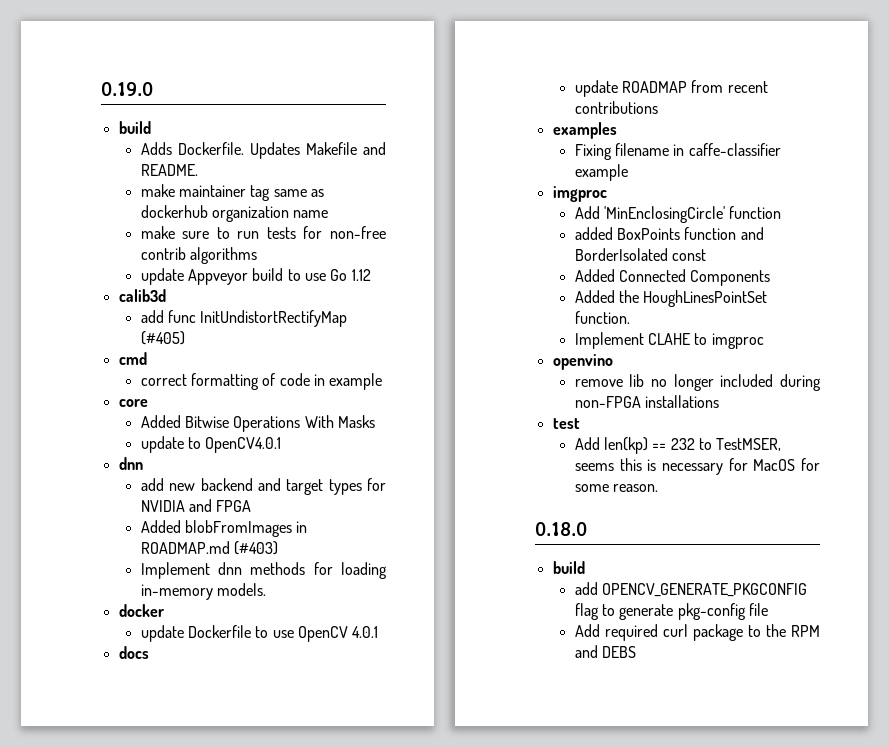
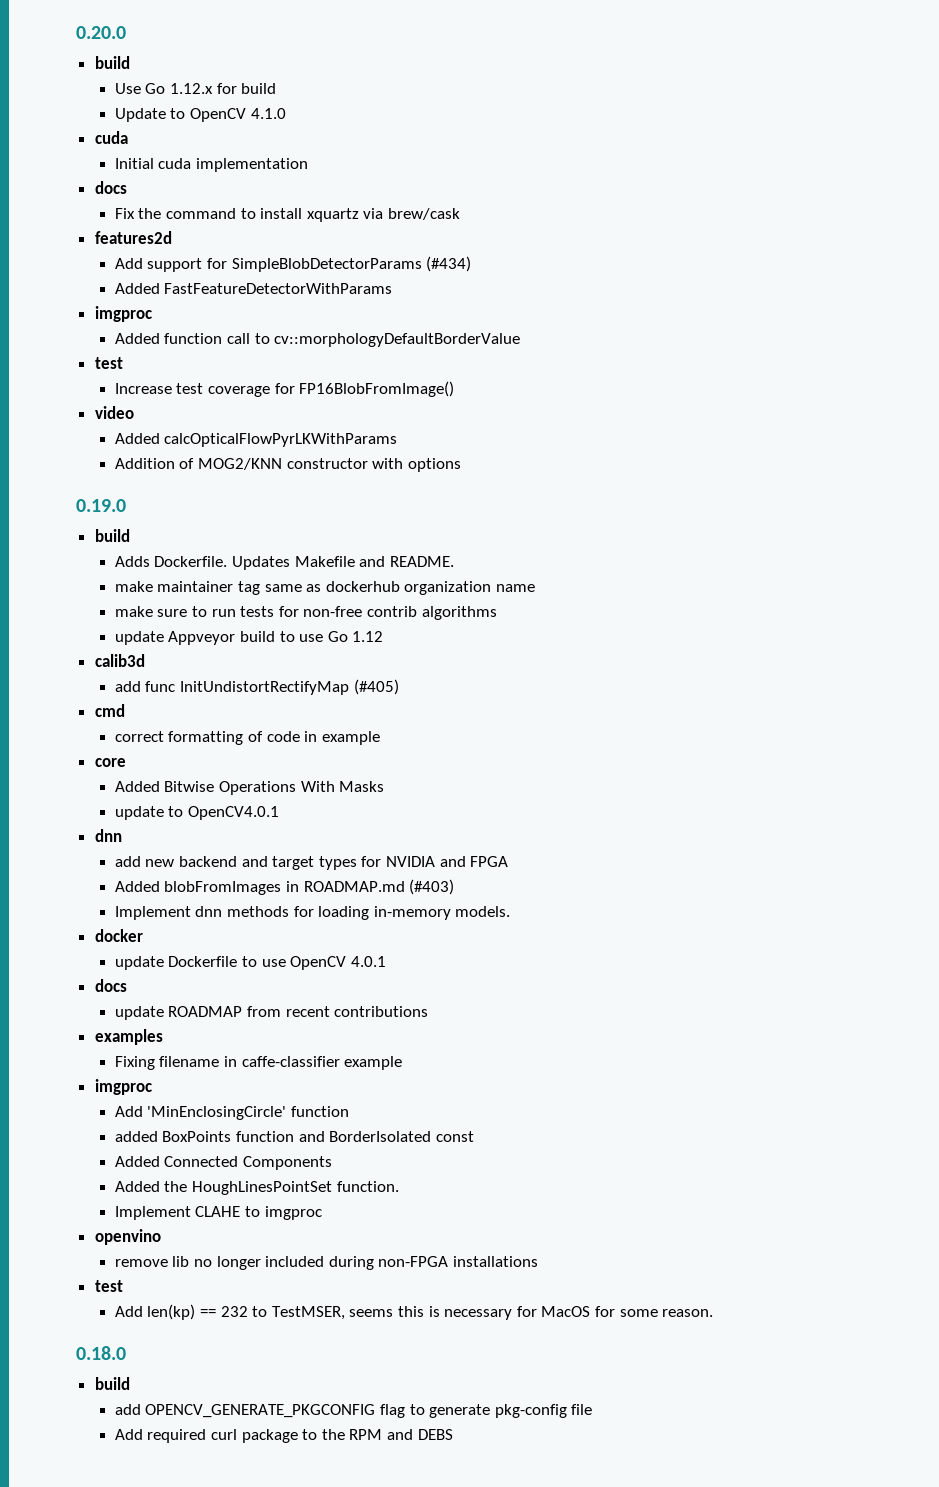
(101, 89) none -> [76,26,126,39] [94,56,130,69] [114,83,277,94] [114,108,286,122] [94,131,128,144] [114,158,309,172] [94,181,127,194] [114,208,460,222] [94,231,172,244] [114,256,472,272] [114,283,393,294] [94,306,152,322] [114,333,521,347] [94,357,123,369] [114,381,455,397] [94,406,134,419] [114,433,398,447] [114,458,461,472] 0.20.0 // build // Use Go 1.12.x for build // Update to OpenCV 4.1.0 // cuda // Initial cuda implementation // docs // Fix the command to install xquartz via brew/cask // features2d // Add support for SimpleBlobDetectorParams (#434) // Added FastFeatureDetectorWithParams // imgproc // Added function call to cv::morphologyDefaultBorderValue // test // Increase test coverage for FP16BlobFromImage() // video // Added calcOpticalFlowPyrLKWithParams // Addition of MOG2/KNN constructor with options //

